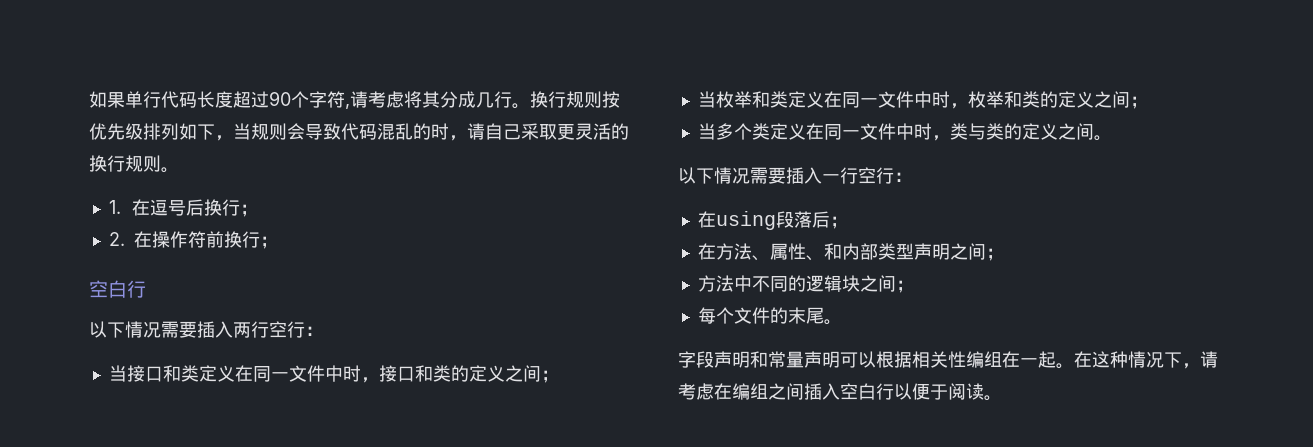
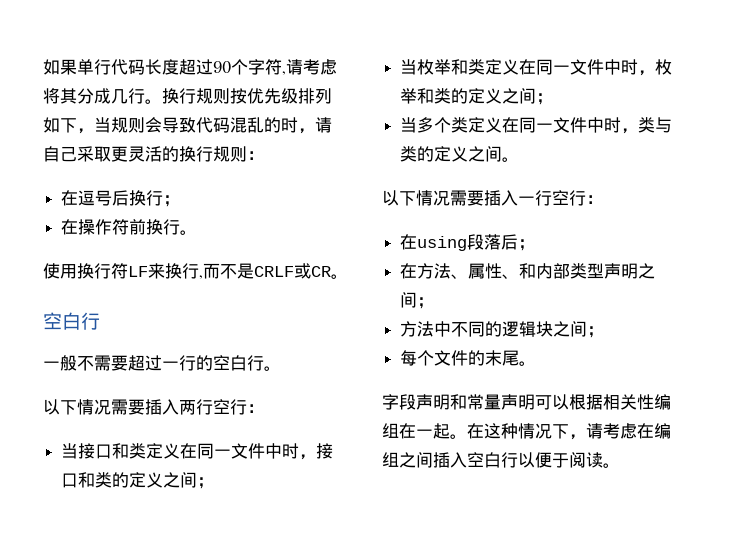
[161,167,179,173] [108,200,121,214] 。 // 1. -> [247,151,264,160] ： //
[108,232,125,246] 2. -> (181, 201) none
[259,236,278,249] [89,280,146,298] ； // 空白行 -> [180,230,198,235] [43,263,348,279] [43,312,100,330] [43,355,281,371] 。 // 使用换行符LF来换行,而不是CRLF或CR。 // 空白行 // 一般不需要超过一行的空白行。

